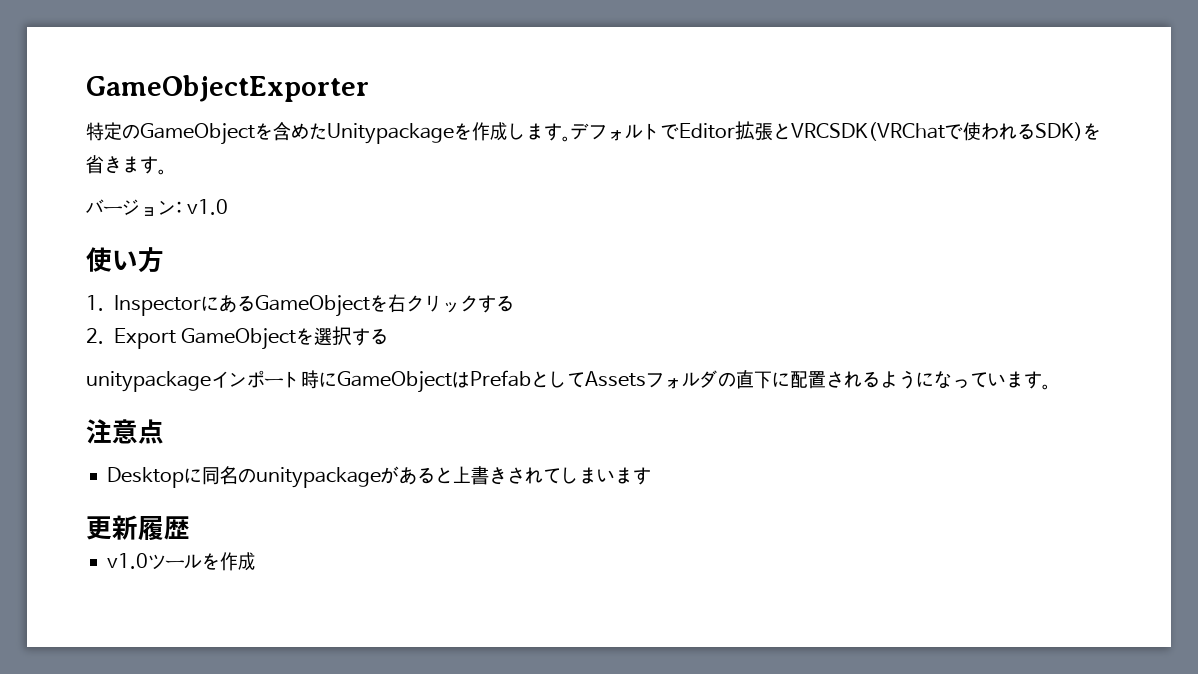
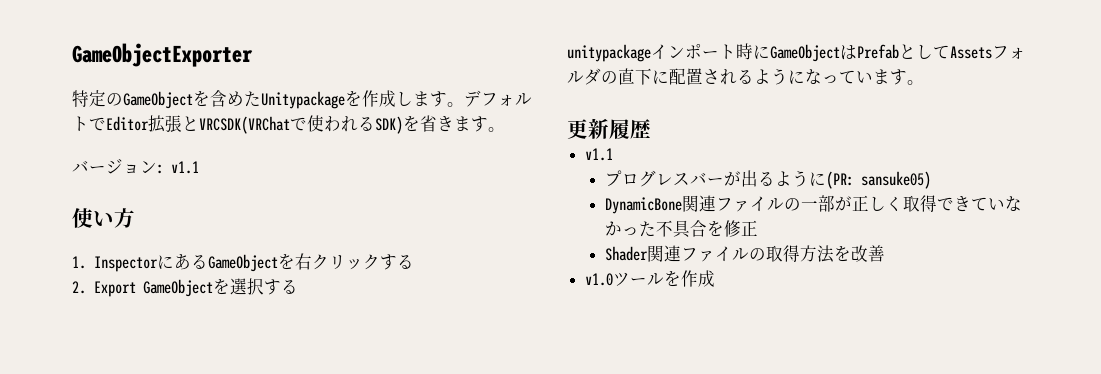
[187,199,229,215] v1.0 -> [171,161,199,174] v1.1
[86,419,164,444] [107,466,652,488] [86,515,190,541] 注意点 // Desktopに同名のunitypackageがあると上書きされてしまいます // 更新履歴 -> [567,118,651,139] [585,148,614,161] [605,170,932,189] [605,195,1023,214] [605,220,759,238] [605,245,886,263] 更新履歴 // v1.1 // プログレスバーが出るように(PR: sansuke05) // DynamicBone関連ファイルの一部が正しく取得できていなかった不具合を修正 // Shader関連ファイルの取得方法を改善

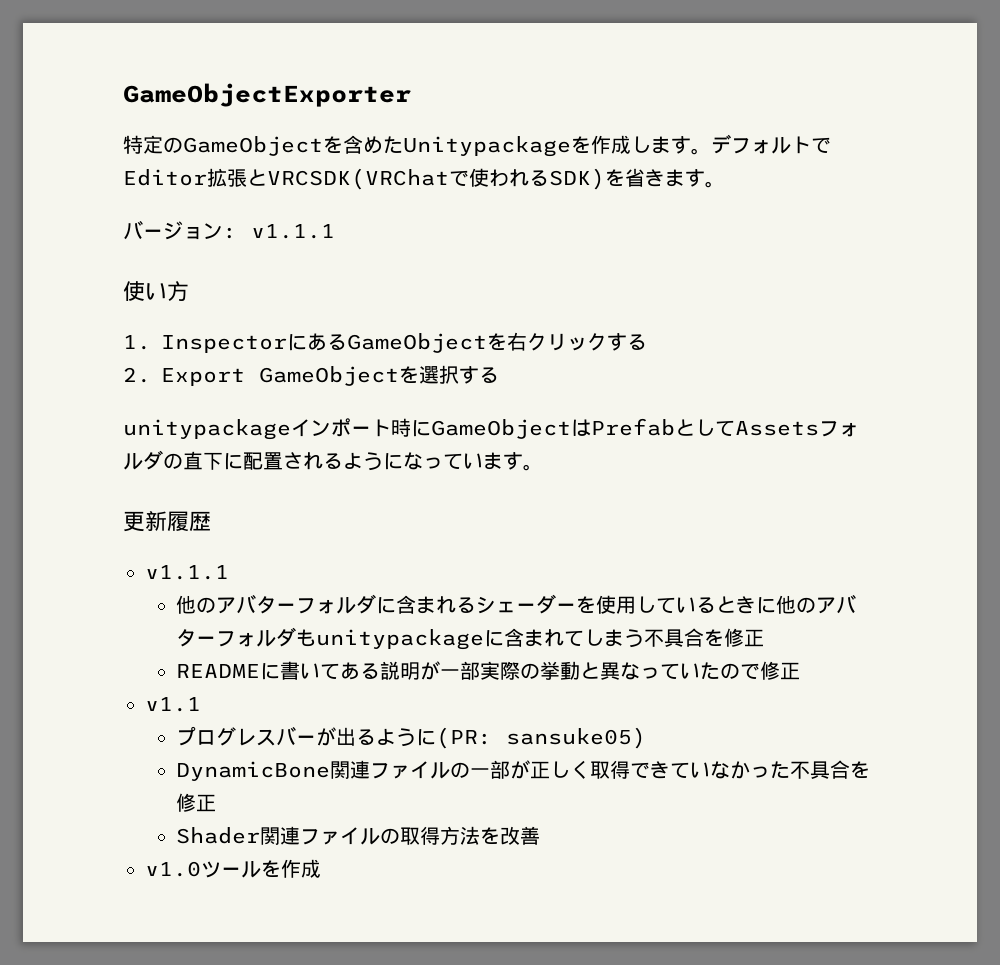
[171,161,199,174] v1.1 -> [251,224,335,239] v1.1.1
(651, 129) none -> [145,565,229,580] [176,594,857,614] [176,627,765,650] [176,661,801,680] // v1.1.1 // 他のアバターフォルダに含まれるシェーダーを使用しているときに他のアバターフォルダもunitypackageに含まれてしまう不具合を修正 // READMEに書いてある説明が一部実際の挙動と異なっていたので修正

